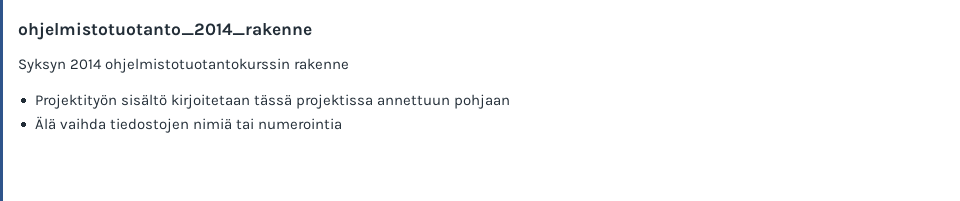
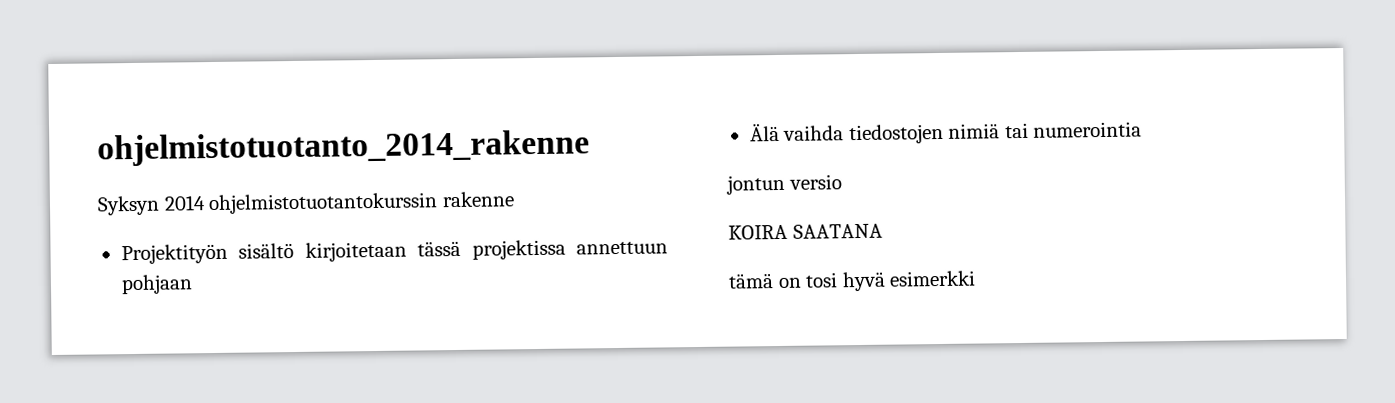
(342, 124) none -> [726,174,842,195] [728,223,883,240] [728,270,977,292] // jontun versio // KOIRA SAATANA // tämä on tosi hyvä esimerkki

